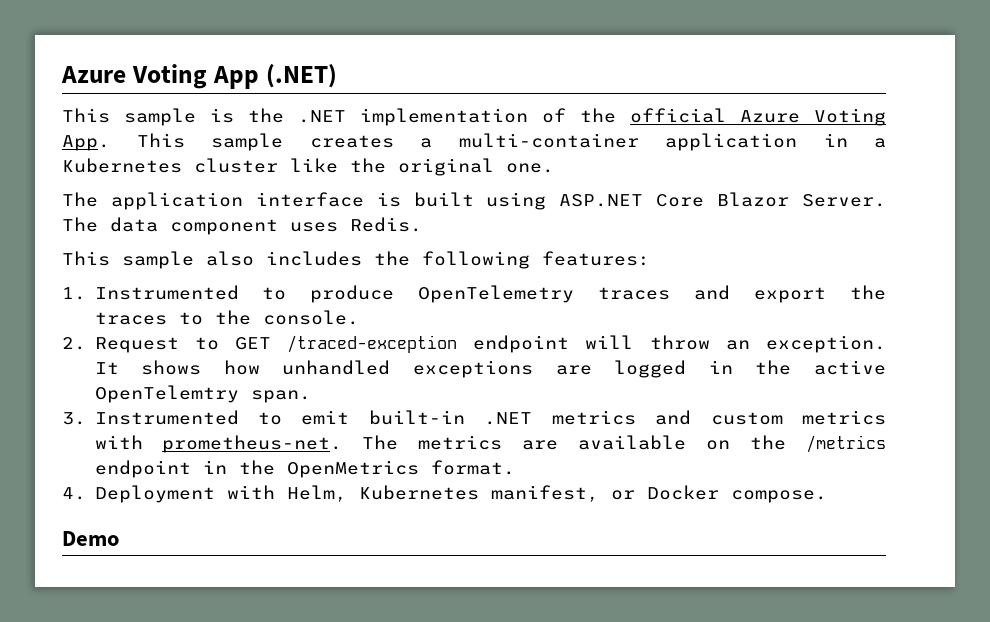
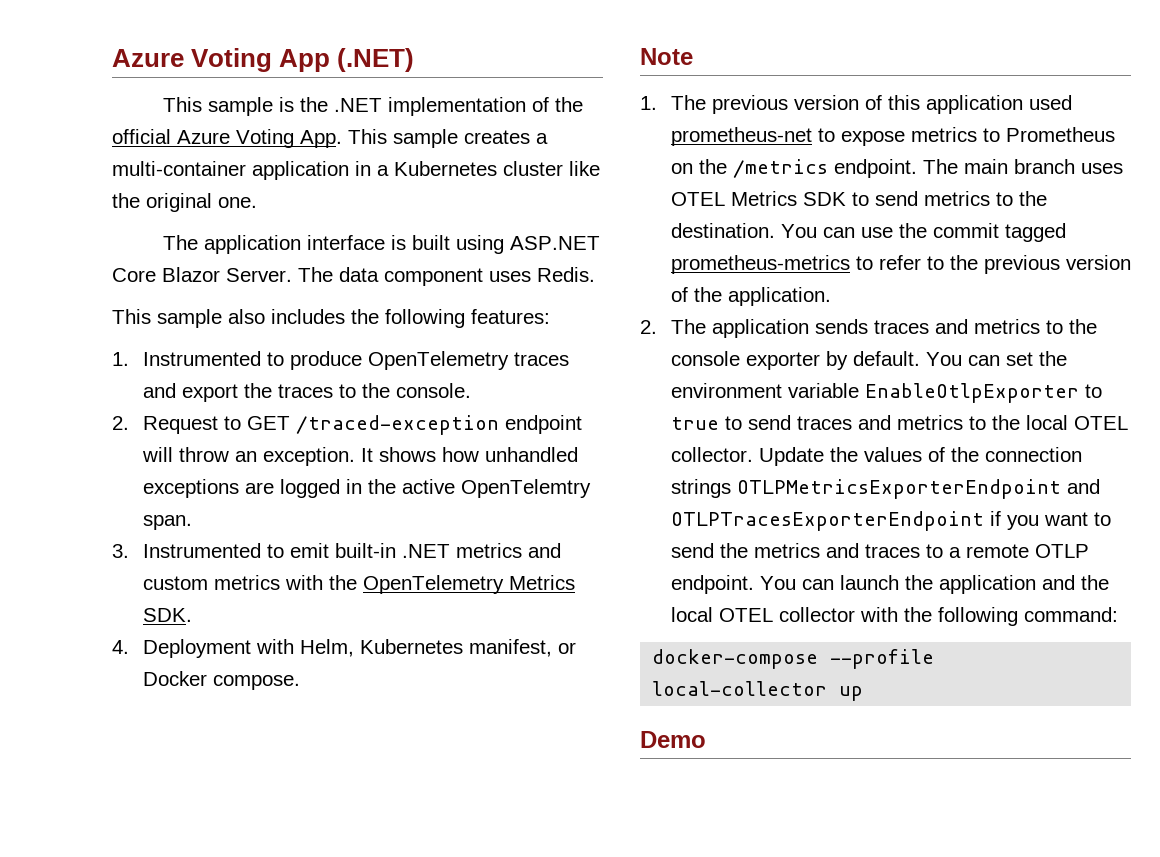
[162,435,886,453] [94,460,515,478] prometheus-net. The metrics are available on the /metrics endpoint in the OpenMetrics format. -> [328,575,575,594] [142,608,192,622] the OpenTelemetry Metrics SDK.
(827, 496) none -> [640,48,693,65] [640,95,1072,114] [670,127,1115,146] [670,159,1123,178] [670,191,1047,206] [670,223,1066,242] [670,255,1131,274] [670,287,831,306] [640,319,1097,338] [670,351,1067,370] [670,383,1102,403] [670,415,1128,430] [670,447,1082,466] [670,479,1100,499] [670,511,1111,531] [670,543,1089,558] [670,575,1109,594] [670,607,1118,626] [652,649,935,669] [652,681,864,701] // Note // 1. The previous version of this application used prometheus-net to expose metrics to Prometheus on the /metrics endpoint. The main branch uses OTEL Metrics SDK to send metrics to the destination. You can use the commit tagged prometheus-metrics to refer to the previous version of the application. // 2. The application sends traces and metrics to the console exporter by default. You can set the environment variable EnableOtlpExporter to true to send traces and metrics to the local OTEL collector. Update the values of the connection strings OTLPMetricsExporterEndpoint and OTLPTracesExporterEndpoint if you want to send the metrics and traces to a remote OTLP endpoint. You can launch the application and the local OTEL collector with the following command: // docker-compose --profile local-collector up

